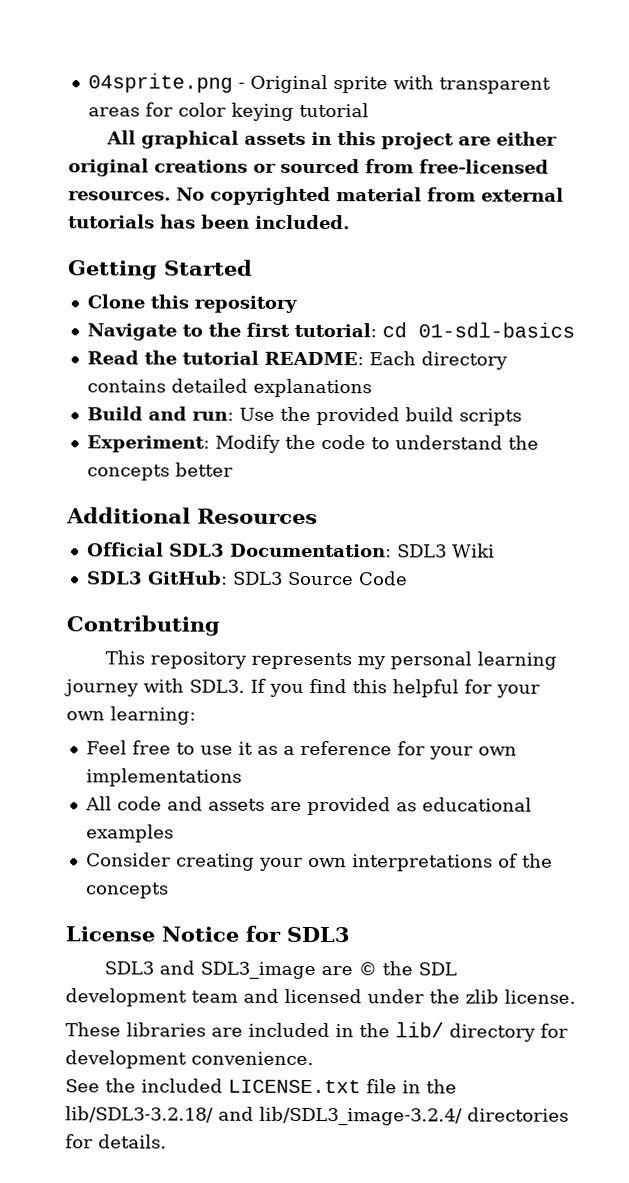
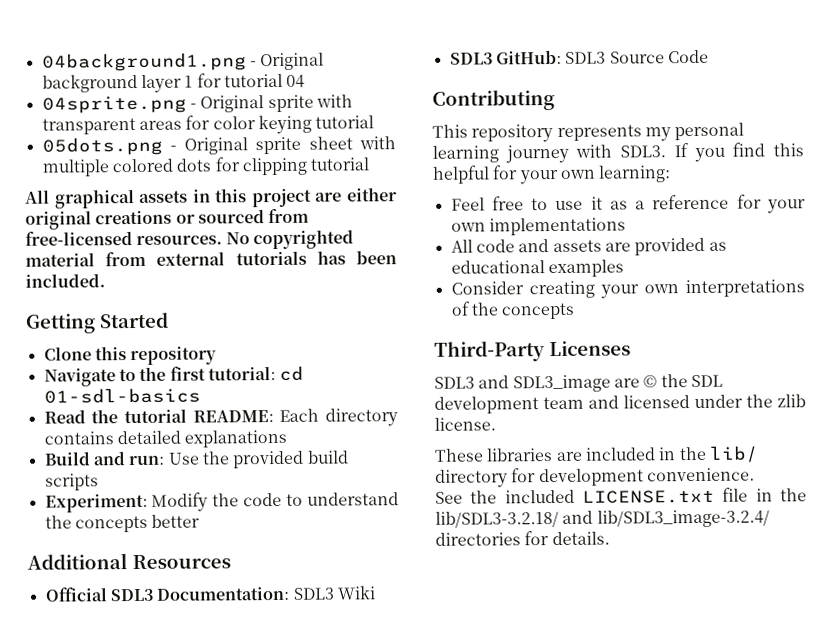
(87, 83) none -> [41,52,325,72] [41,73,306,93] 04background1.png - Original background layer 1 for tutorial 04 //
(369, 110) none -> [41,136,396,156] [41,157,370,177] // 05dots.png - Original sprite sheet with multiple colored dots for clipping tutorial
[65,925,350,943] License Notice for SDL3 -> [434,340,631,362] Third-Party Licenses

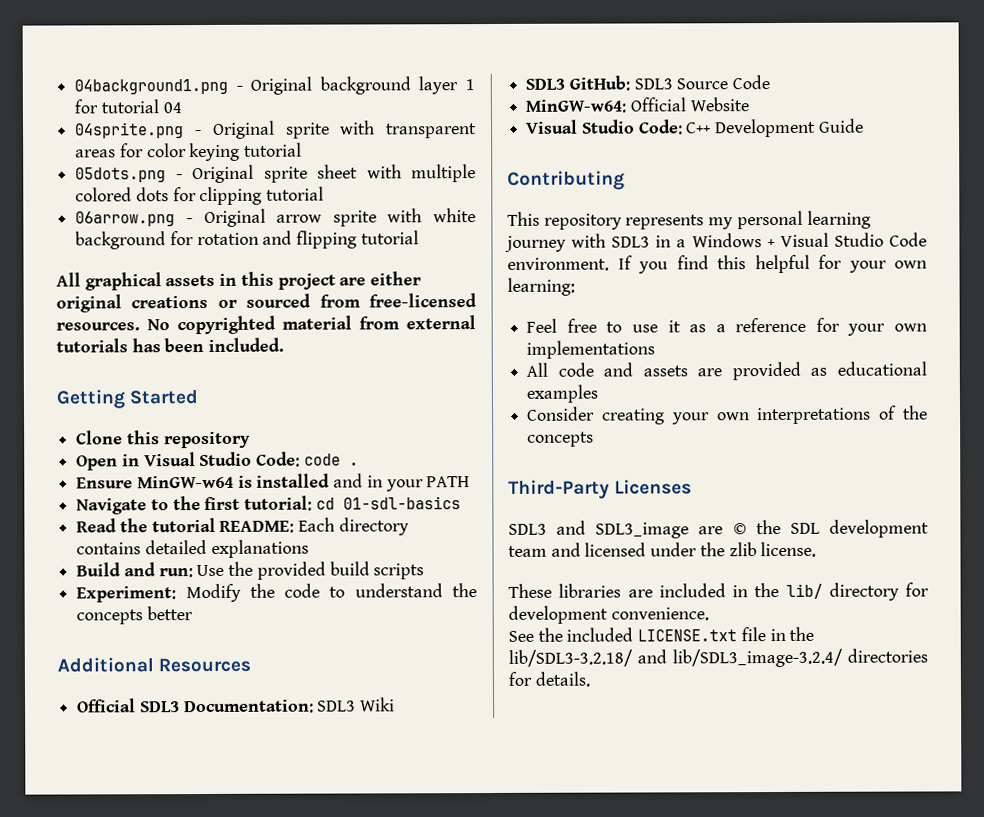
(370, 164) none -> [75,208,476,228] [75,230,419,250] // 06arrow.png - Original arrow sprite with white background for rotation and flipping tutorial
(218, 356) none -> [76,451,359,471] [76,473,471,492] // Open in Visual Studio Code: code . // Ensure MinGW-w64 is installed and in your PATH
(709, 56) none -> [525,97,749,113] [525,118,864,138] // MinGW-w64: Official Website // Visual Studio Code: C++ Development Guide
[620,145,667,158] SDL3. -> [611,232,927,248] [507,257,609,271] SDL3 in a Windows + Visual Studio Code environment.

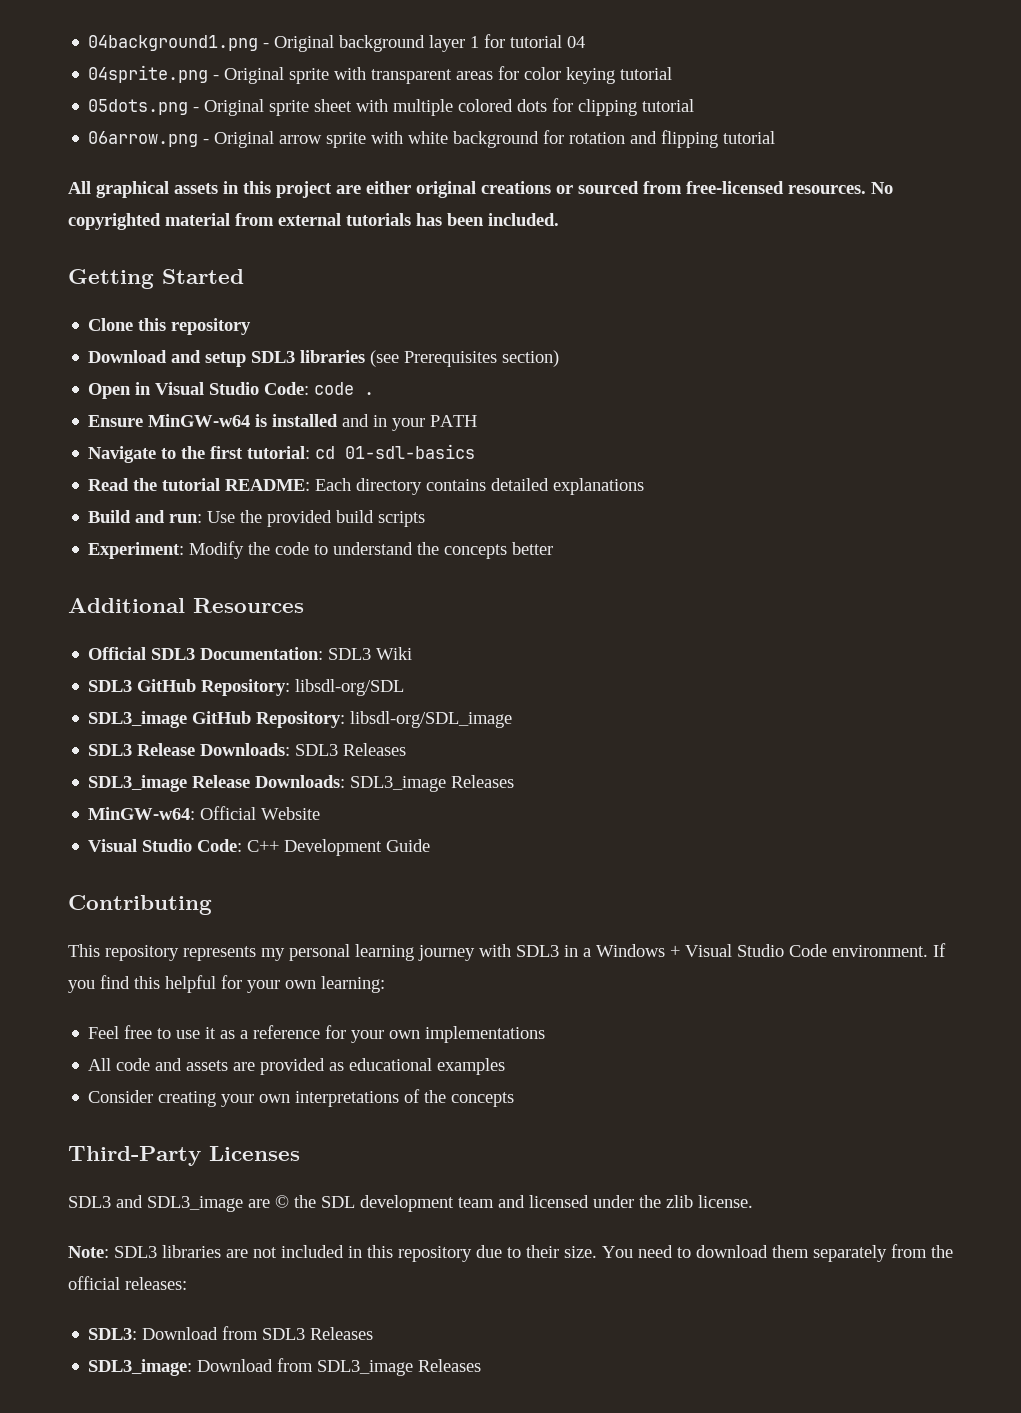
(251, 440) none -> [88,350,560,367] // Download and setup SDL3 libraries (see Prerequisites section)
[568,75,771,91] GitHub: SDL3 Source Code -> [137,679,405,696] [88,711,513,728] [88,743,407,756] [88,775,515,792] GitHub Repository: libsdl-org/SDL // SDL3_image GitHub Repository: libsdl-org/SDL_image // SDL3 Release Downloads: SDL3 Releases // SDL3_image Release Downloads: SDL3_image Releases
[508,583,552,598] These -> [68,1246,157,1258] Note: SDL3
(653, 593) none -> [253,1247,277,1258] not
[754,582,929,601] [508,605,709,624] [508,626,815,642] [508,648,928,668] [508,671,590,687] the lib/ directory for development convenience. // See the included LICENSE.txt file in the lib/SDL3-3.2.18/ and lib/SDL3_image-3.2.4/ directories for details. -> [367,1244,953,1262] [68,1276,187,1290] [88,1326,374,1340] [88,1358,482,1376] this repository due to their size. You need to download them separately from the official releases: // SDL3: Download from SDL3 Releases // SDL3_image: Download from SDL3_image Releases

